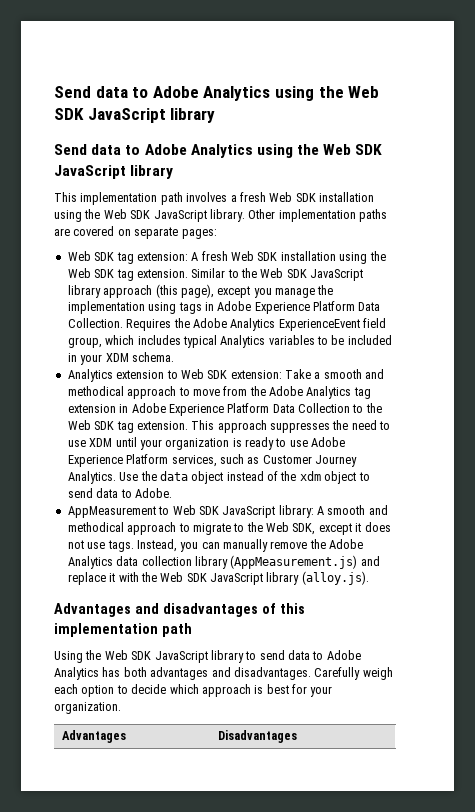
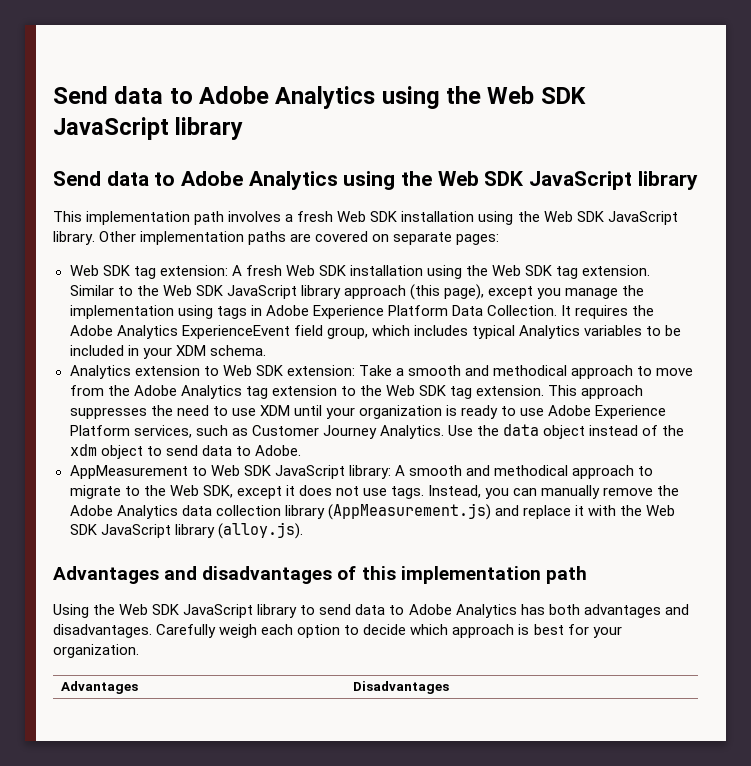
[126,319,172,331] Requires -> [560,305,628,319] It requires
[119,403,350,416] in Adobe Experience Platform Data Collection -> (337, 390) none

